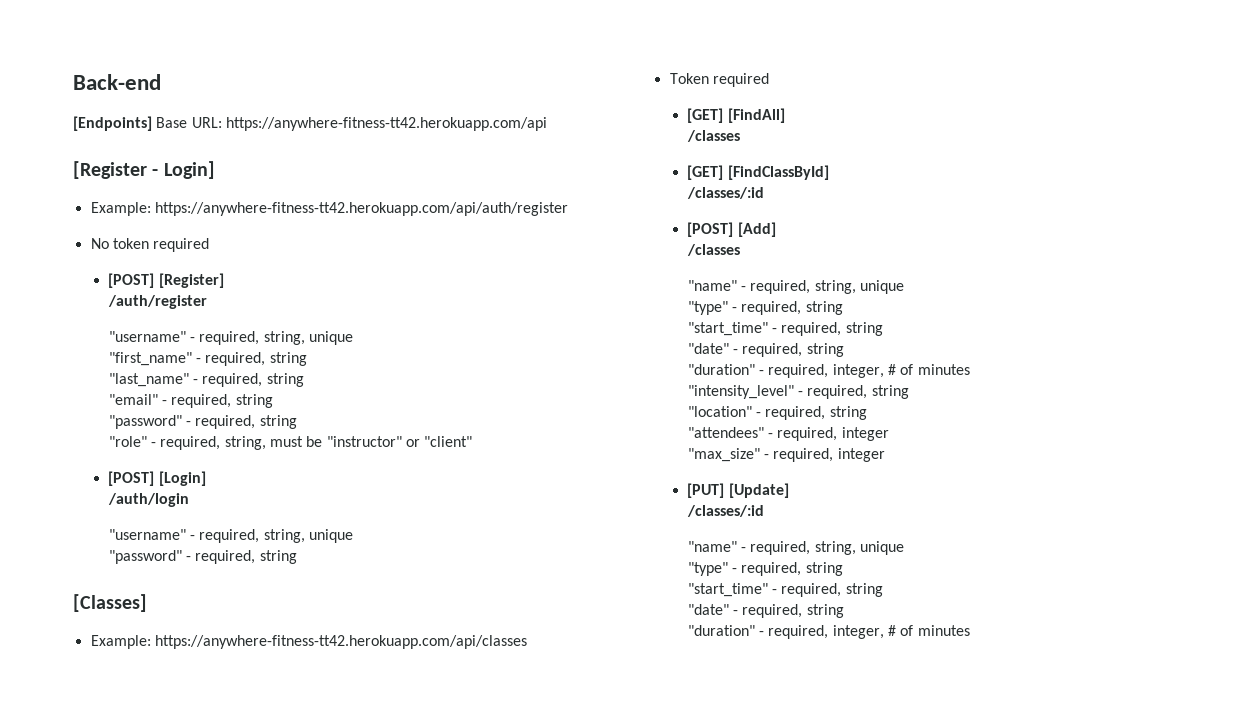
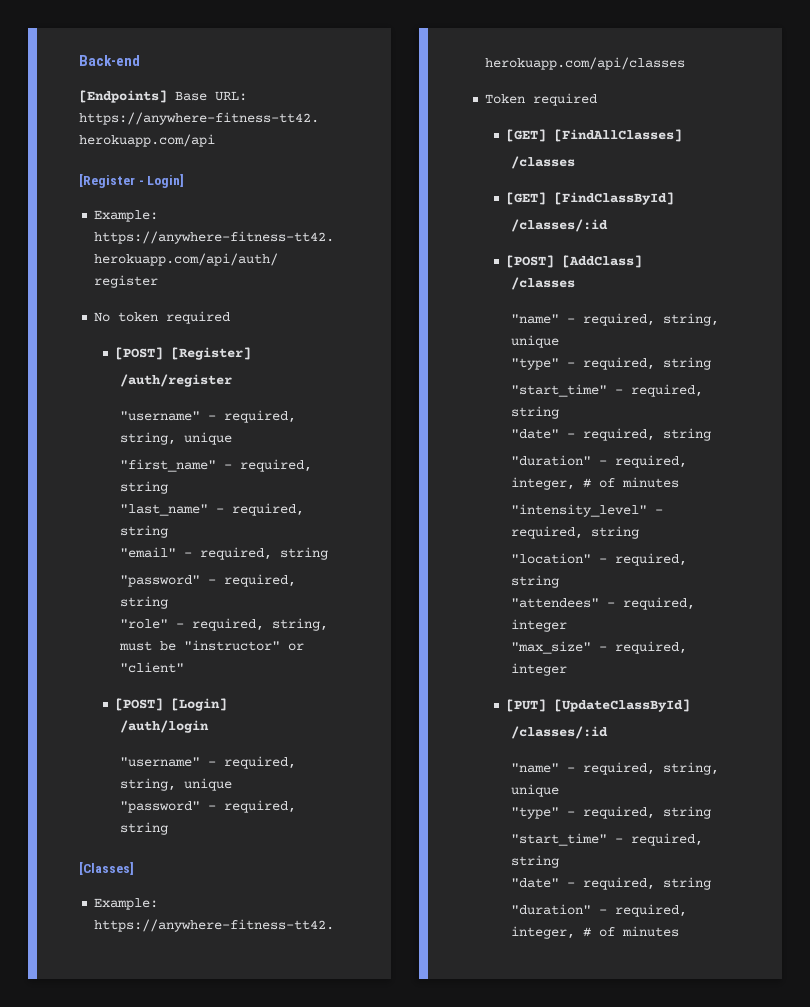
[727,108,785,123] [FindAll] -> [554,129,683,142] [FindAllClasses]
[737,222,776,237] [Add] -> [562,255,643,268] [AddClass]
[728,483,789,498] [Update] -> [554,699,691,712] [UpdateClassById]

